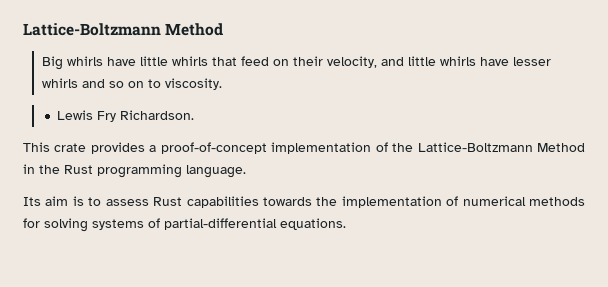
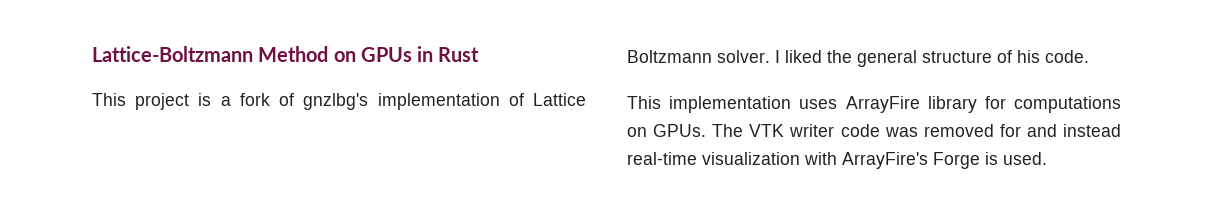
[23,23,224,36] [41,56,551,70] [41,78,222,90] [57,110,195,122] [23,142,585,154] [23,164,246,178] [23,196,585,208] [23,218,346,232] Lattice-Boltzmann Method // Big whirls have little whirls that feed on their velocity, and little whirls have lesser whirls and so on to viscosity. // Lewis Fry Richardson. // This crate provides a proof-of-concept implementation of the Lattice-Boltzmann Method in the Rust programming language. // Its aim is to assess Rust capabilities towards the implementation of numerical methods for solving systems of partial-differential equations. -> [92,46,480,62] [92,93,586,110] [627,50,1089,67] [627,96,1121,113] [627,124,1121,137] [627,152,1047,169] Lattice-Boltzmann Method on GPUs in Rust // This project is a fork of gnzlbg's implementation of Lattice Boltzmann solver. I liked the general structure of his code. // This implementation uses ArrayFire library for computations on GPUs. The VTK writer code was removed for and instead real-time visualization with ArrayFire's Forge is used.

